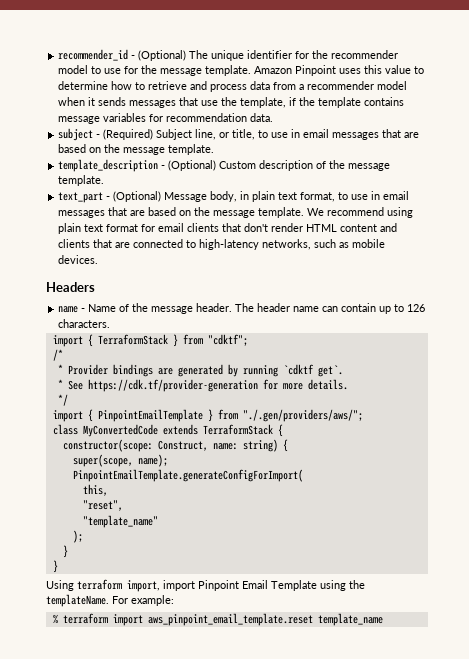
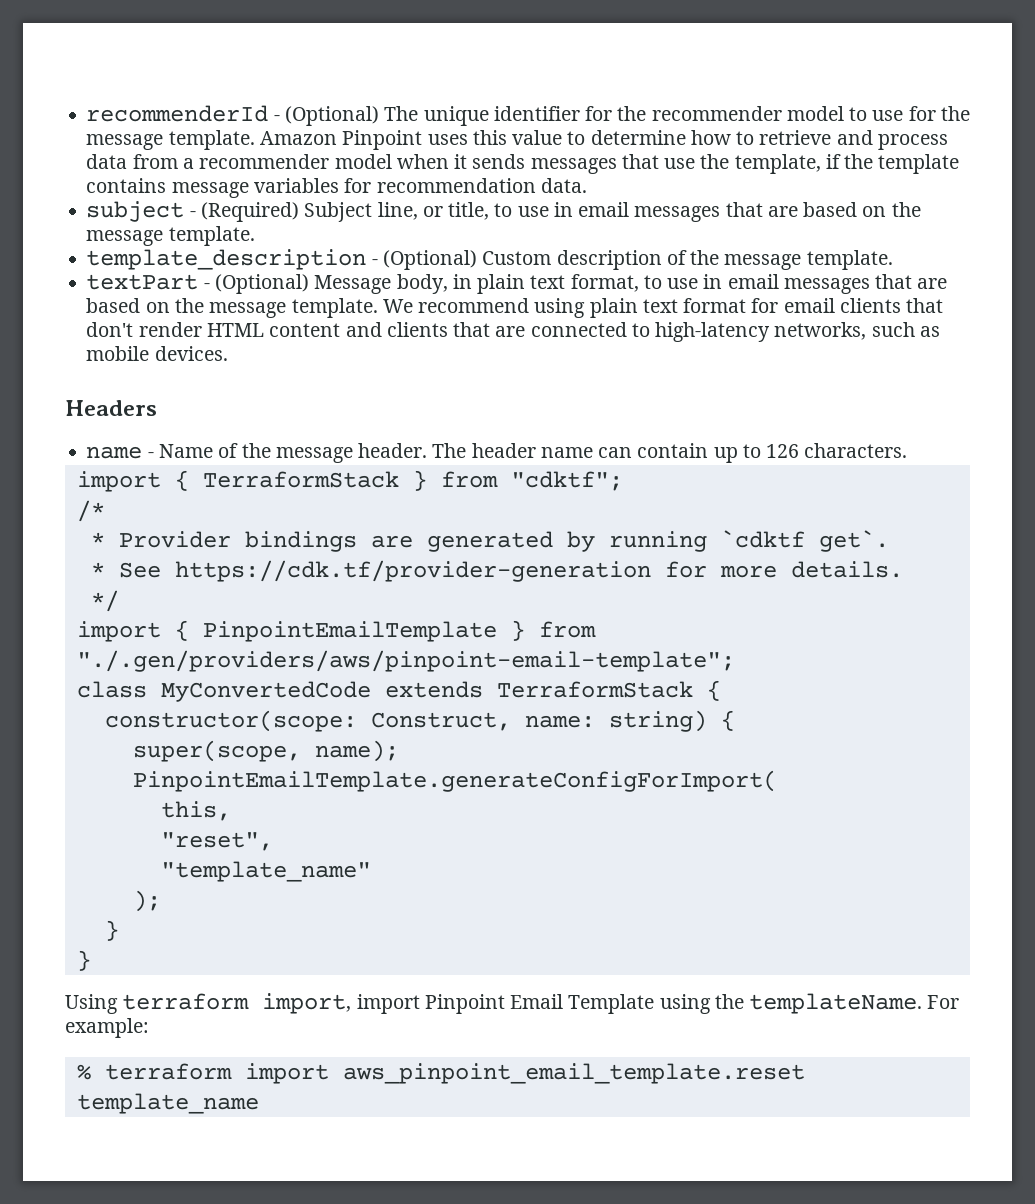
[58,49,129,61] recommender_id -> [86,105,269,122] recommenderId
[58,192,104,203] text_part -> [86,274,199,290] textPart
[242,409,363,422] "./.gen/providers/aws/"; -> [76,650,735,672] "./.gen/providers/aws/pinpoint-email-template";

